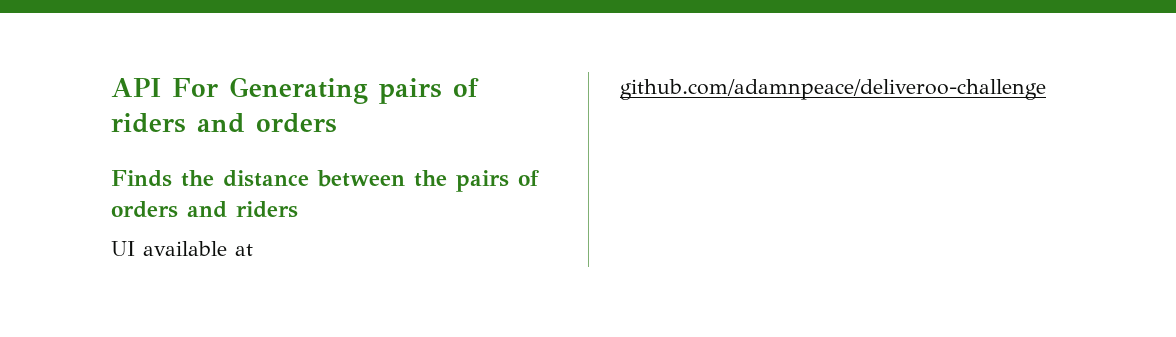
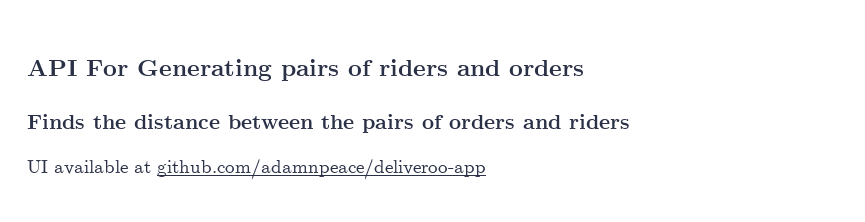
[620,79,1046,100] github.com/adamnpeace/deliveroo-challenge -> [157,158,486,180] github.com/adamnpeace/deliveroo-app

